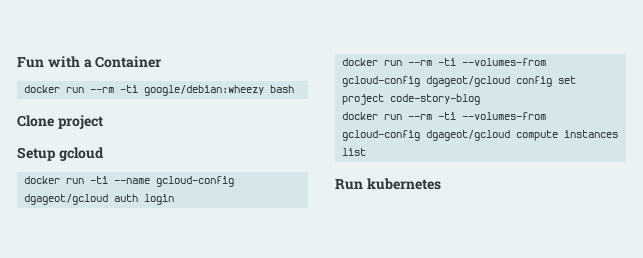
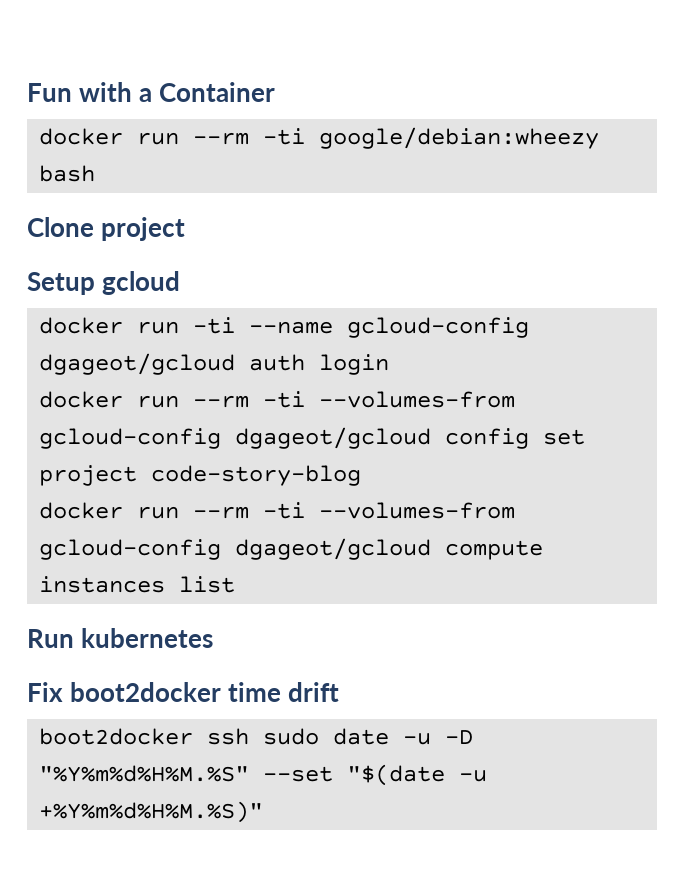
(441, 184) none -> [27,682,340,702] [38,728,473,745] [38,764,487,786] [38,801,263,823] // Fix boot2docker time drift // boot2docker ssh sudo date -u -D "%Y%m%d%H%M.%S" --set "$(date -u +%Y%m%d%H%M.%S)"

